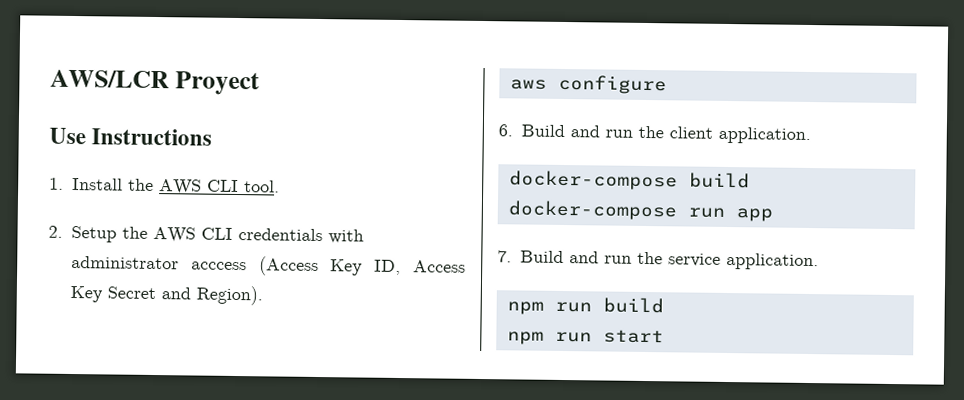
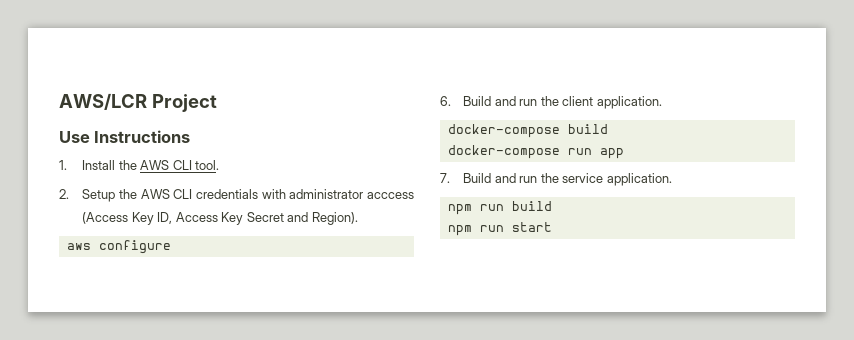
[174,71,260,96] Proyect -> [151,94,217,112] Project

